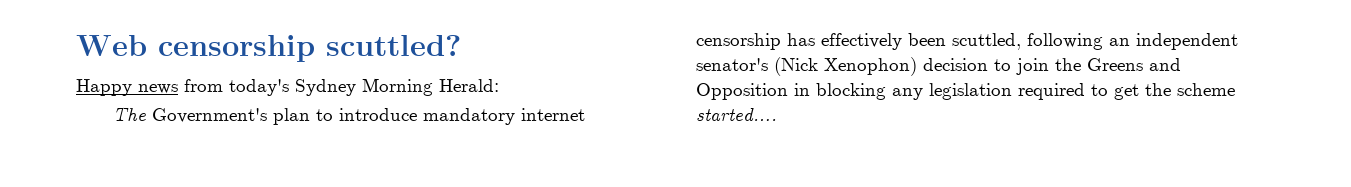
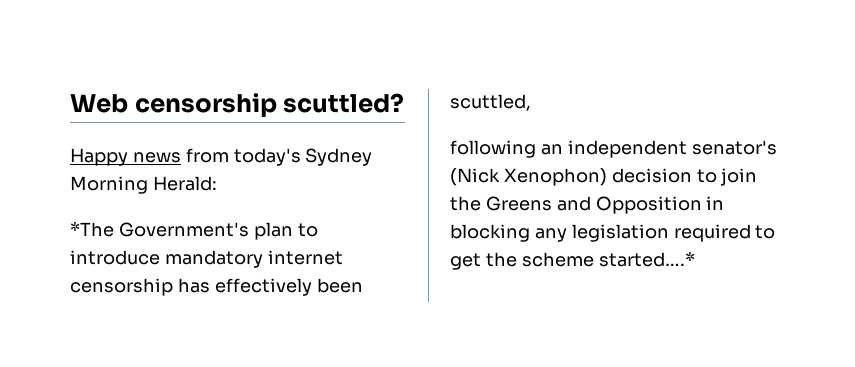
[112,107,146,121] The -> [70,221,114,237] *The
(1021, 41) none -> (531, 102) //
[696,108,777,121] started…. -> [598,251,695,267] started….*

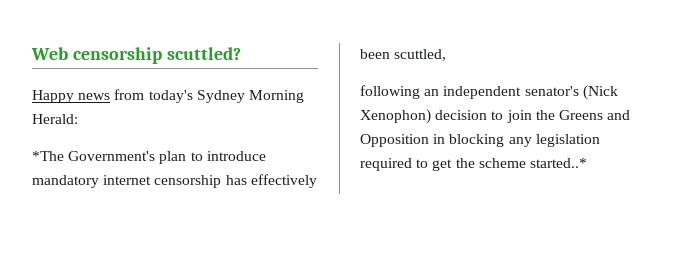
[598,251,695,267] started….* -> [529,158,587,168] started..*

